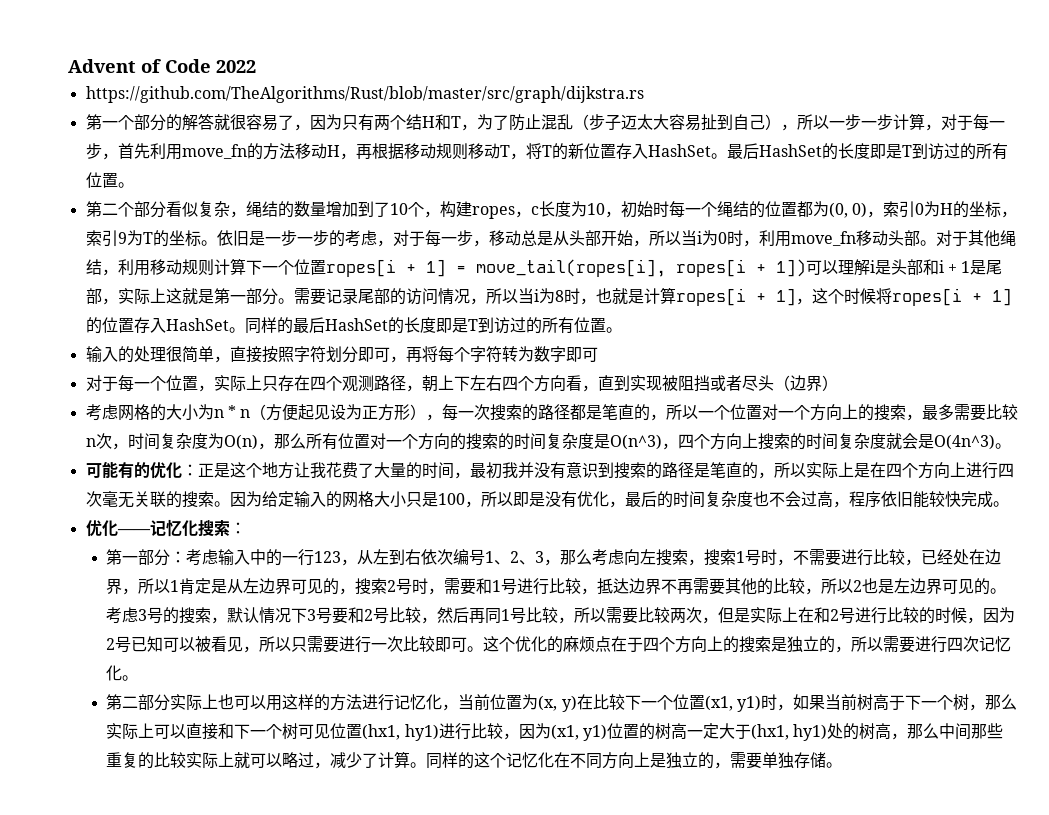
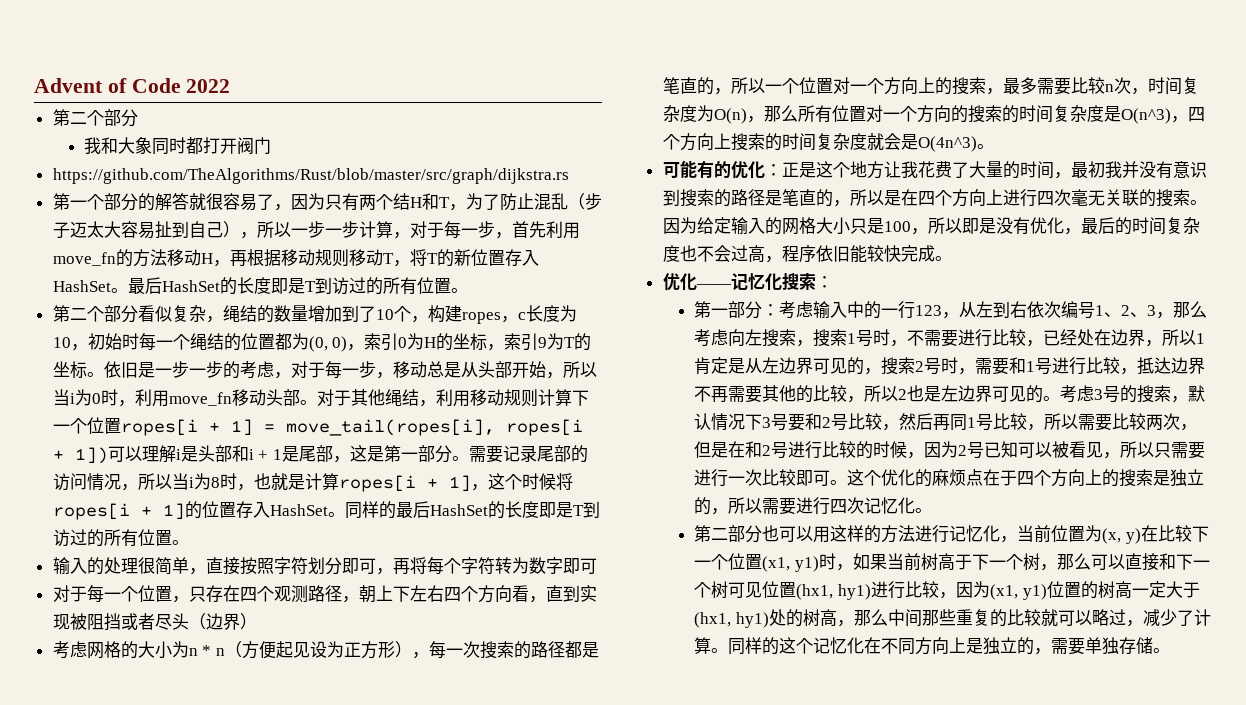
(256, 66) none -> [52,109,138,127] [84,137,272,155] // 第二个部分 // 我和大象同时都打开阀门
[117,288,198,305] 实际上这就 -> [349,445,367,462] 这
[213,375,262,392] 实际上 -> (189, 599) none
[805,462,854,479] 实际上 -> (884, 197) none
[750,607,799,624] 实际上 -> (729, 450) none
[170,694,219,711] 实际上 -> (763, 534) none
[106,723,155,740] 实际上 -> (1092, 561) none
[186,752,235,769] 实际上 -> (1042, 617) none

